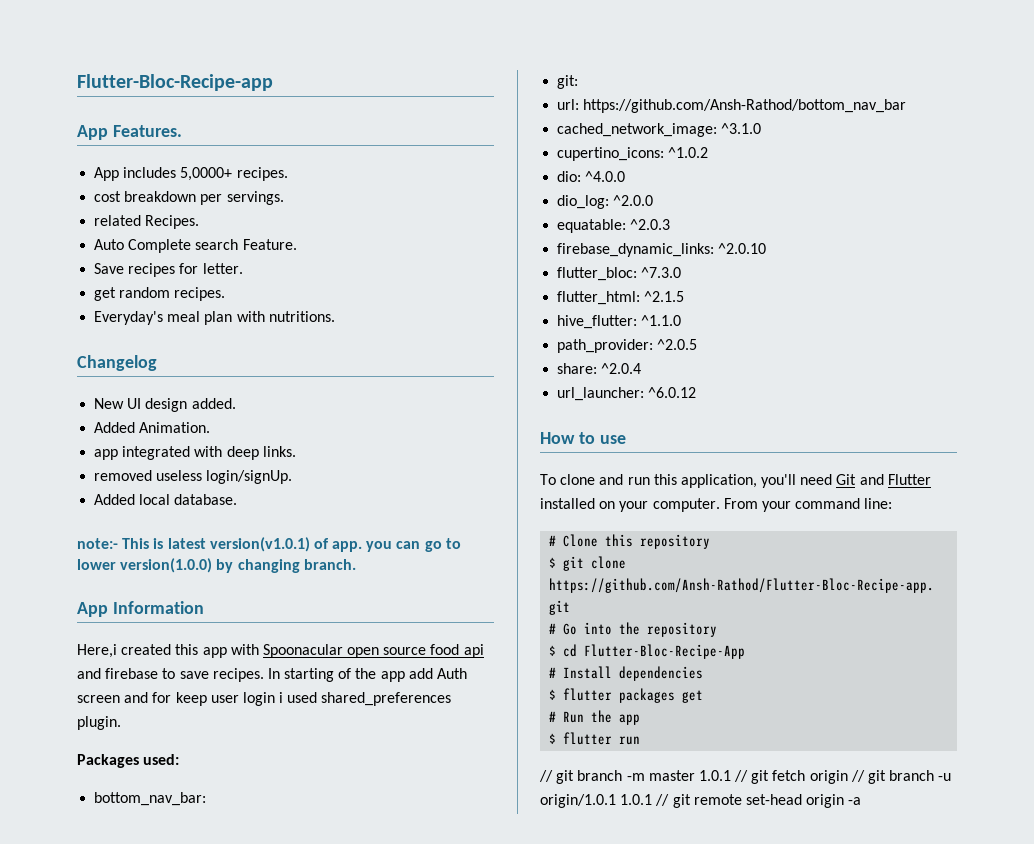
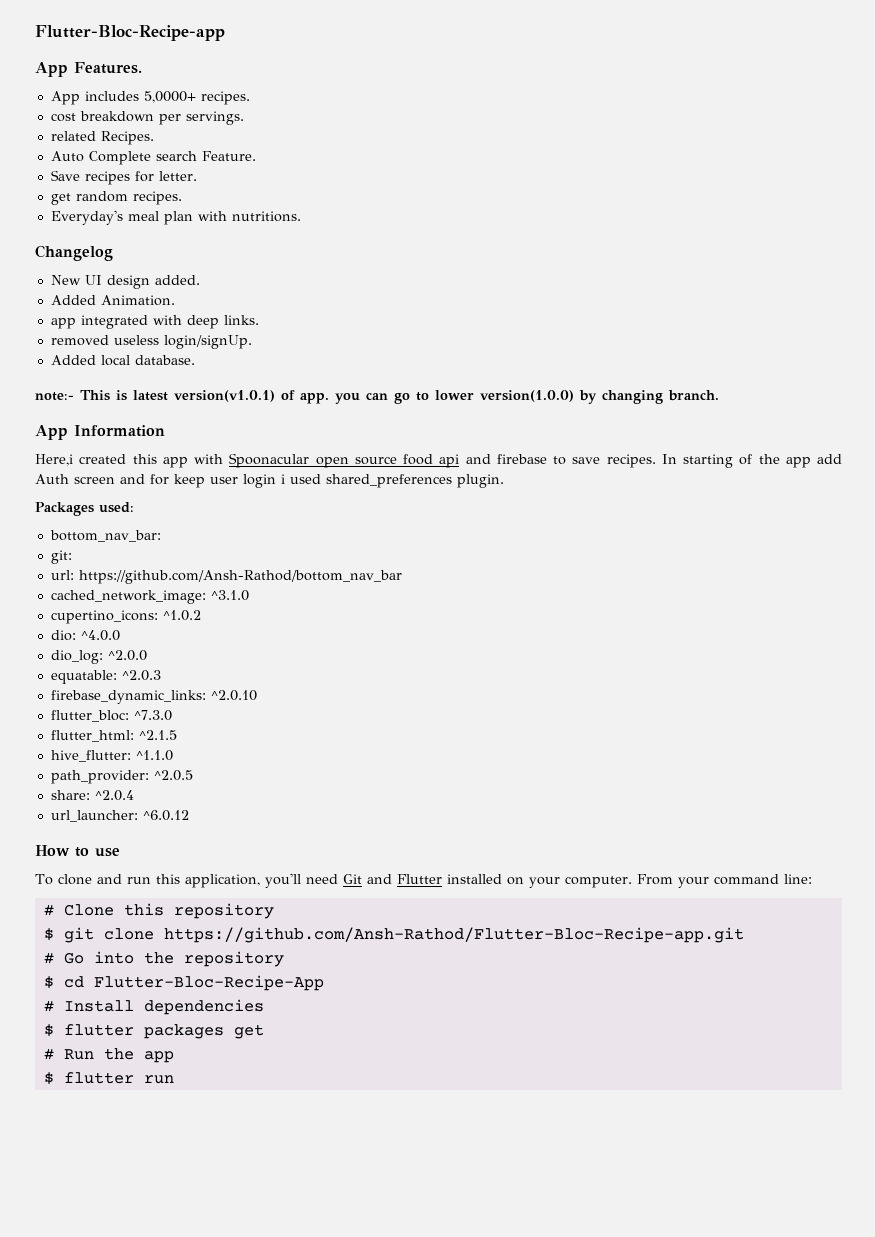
[539,770,952,784] [540,794,862,808] // // git branch -m master 1.0.1 // git fetch origin // git branch -u origin/1.0.1 1.0.1 // git remote set-head origin -a -> (174, 1079) none

